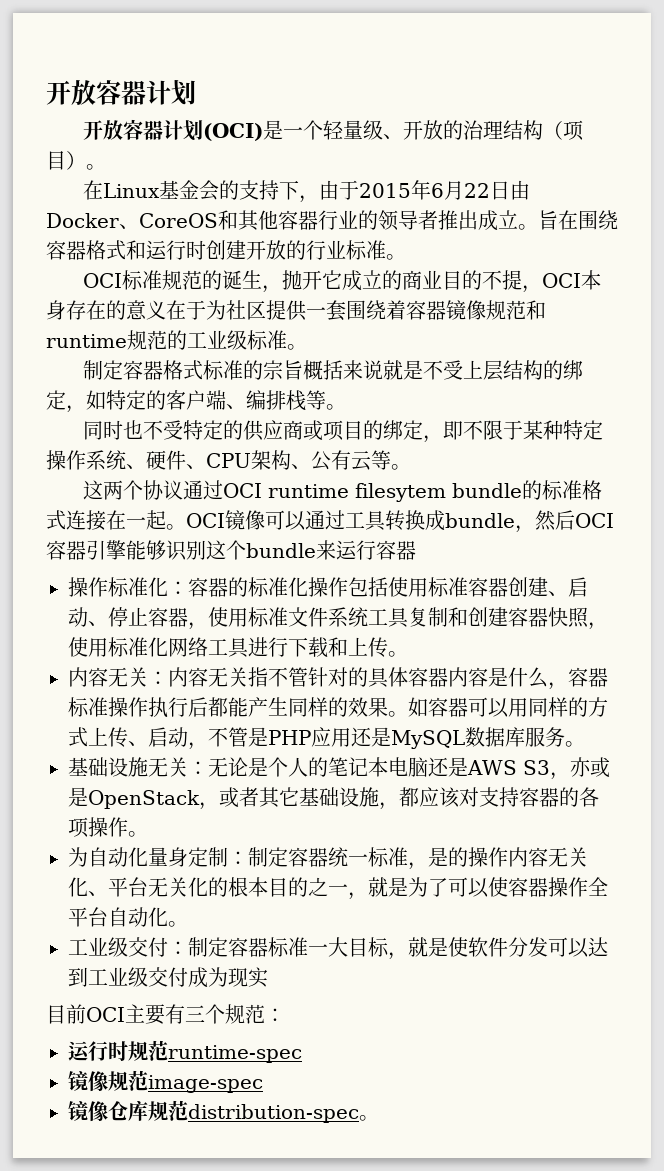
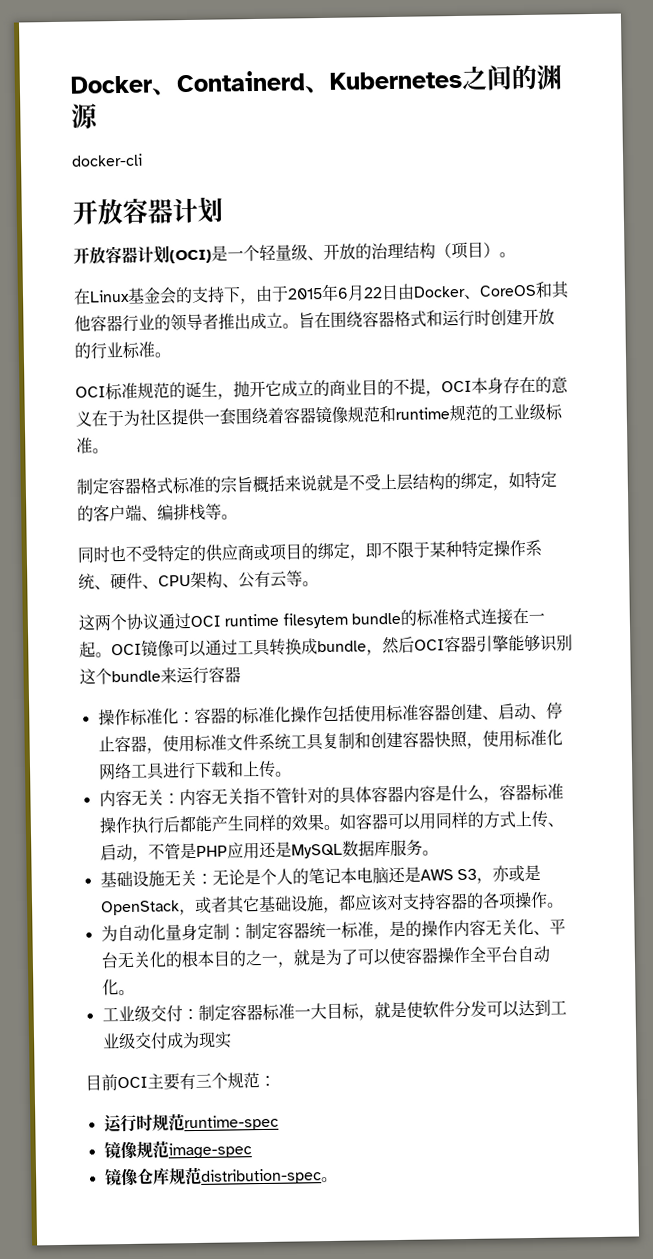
(46, 92) none -> [70,64,563,96] [71,103,99,129] [71,153,143,167] Docker、Containerd、Kubernetes之间的渊源 // docker-cli //

